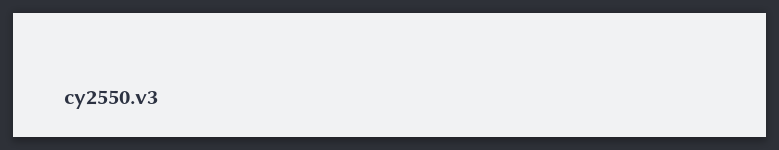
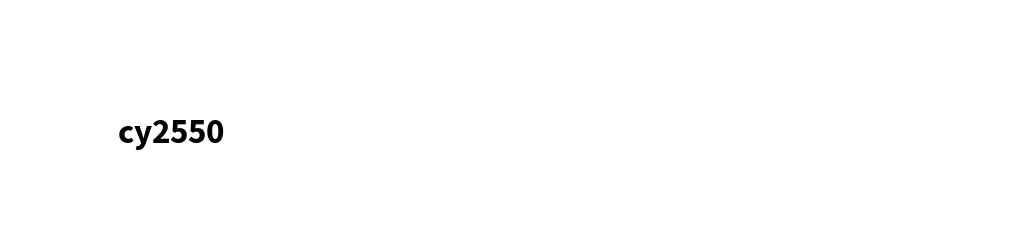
[64,90,158,109] cy2550.v3 -> [118,120,224,150] cy2550

